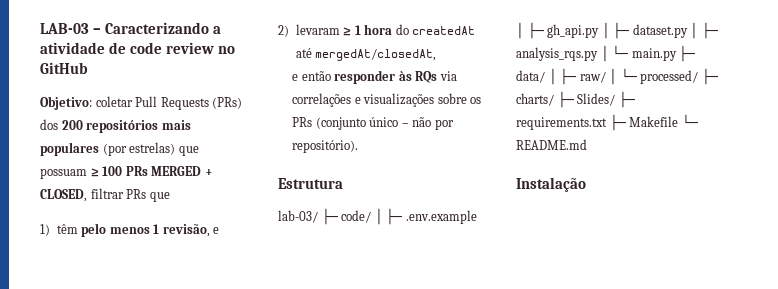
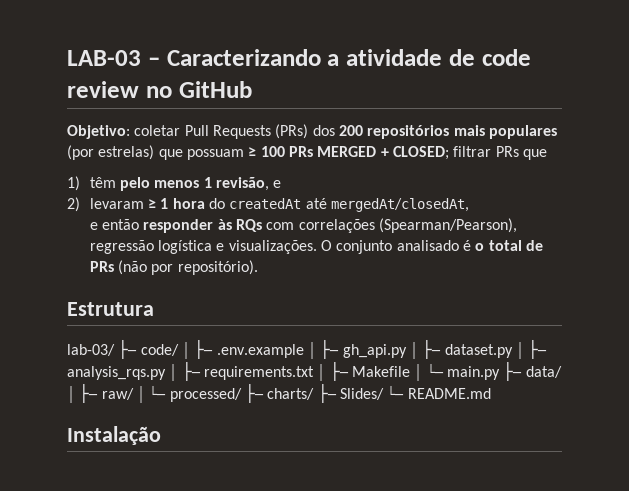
[40,189,87,202] CLOSED, -> [392,146,449,160] CLOSED;
[439,71,457,81] [292,93,482,107] [292,117,432,130] via correlações e visualizações sobre os PRs (conjunto único – não -> [266,218,518,233] [89,240,544,254] [89,260,148,275] com correlações (Spearman/Pearson), regressão logística e visualizações. O conjunto analisado é o total de PRs (não
(609, 53) none -> [181,361,423,381] ├─ requirements.txt │ ├─ Makefile │
[618,91,635,108] [516,114,679,131] ├─ requirements.txt ├─ Makefile -> (384, 394) none

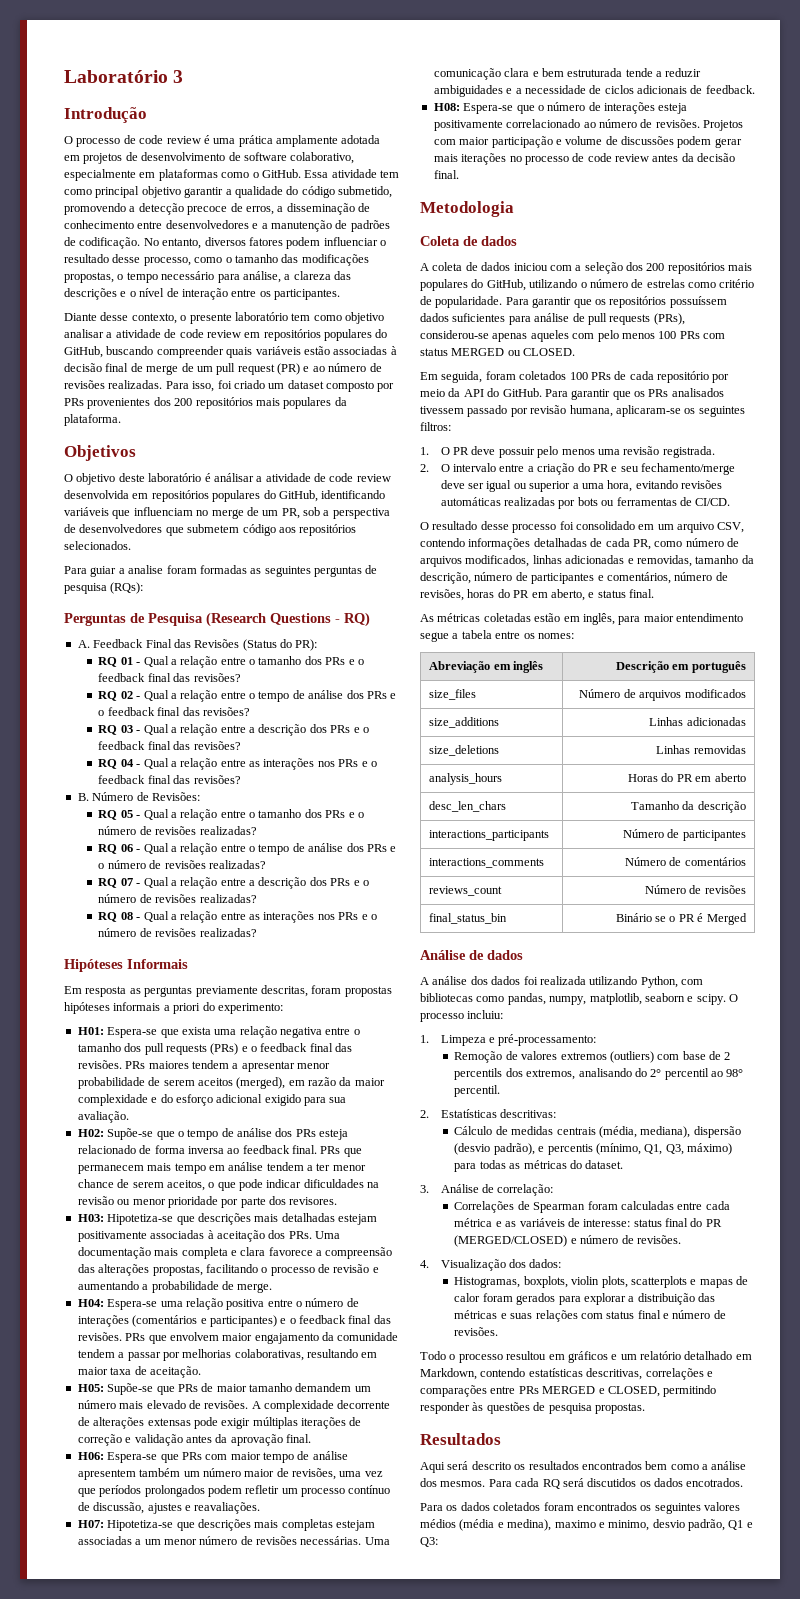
[67,49,531,66] [67,81,252,98] [67,124,557,139] [67,145,547,160] [67,176,282,191] [67,197,470,212] [89,218,518,233] [89,240,544,254] [89,260,258,275] [67,302,154,316] [67,339,548,359] [67,361,562,381] [67,383,491,403] [67,426,161,445] LAB-03 – Caracterizando a atividade de code review no GitHub // Objetivo: coletar Pull Requests (PRs) dos 200 repositórios mais populares (por estrelas) que possuam ≥ 100 PRs MERGED + CLOSED; filtrar PRs que // 1) têm pelo menos 1 revisão, e // 2) levaram ≥ 1 hora do createdAt até mergedAt/closedAt, // e então responder às RQs com correlações (Spearman/Pearson), regressão logística e visualizações. O conjunto analisado é o total de PRs (não por repositório). // Estrutura // lab-03/ ├─ code/ │ ├─ .env.example │ ├─ gh_api.py │ ├─ dataset.py │ ├─ analysis_rqs.py │ ├─ requirements.txt │ ├─ Makefile │ └─ main.py ├─ data/ │ ├─ raw/ │ └─ processed/ ├─ charts/ ├─ Slides/ └─ README.md // Instalação -> [64,70,184,83] [64,107,147,123] [64,135,381,147] [64,152,355,164] [64,169,399,181] [64,186,392,198] [64,203,370,215] [64,220,390,232] [64,237,386,249] [64,254,369,266] [64,271,351,283] [64,288,340,300] [64,312,384,324] [64,329,388,341] [64,346,397,358] [64,363,382,375] [64,380,395,392] [64,397,347,409] [64,414,121,426] [64,445,136,461] [64,473,391,485] [64,490,386,502] [64,507,390,519] [64,524,357,536] [64,541,131,550] [64,565,378,577] [64,582,144,594] [64,612,370,627] [77,639,318,651] [98,656,364,668] [98,673,241,682] [98,690,397,702] [98,707,250,716] [98,724,369,736] [98,741,241,750] [98,758,377,770] [98,775,241,784] [77,792,200,801] [98,809,364,821] [98,826,257,835] [98,843,397,855] [98,860,266,869] [98,877,369,889] [98,894,257,903] [98,911,377,923] [98,928,257,937] [64,959,188,972] [64,985,392,997] [64,1002,283,1014] [77,1026,360,1038] [77,1043,353,1055] [77,1060,330,1072] [77,1077,385,1089] [77,1094,347,1106] [77,1111,129,1123] [77,1128,349,1140] [77,1145,362,1157] [77,1162,366,1174] [77,1179,380,1191] [77,1196,338,1208] [77,1213,377,1225] [77,1230,340,1242] [77,1247,393,1259] [77,1264,379,1276] [77,1281,273,1293] [77,1298,359,1310] [77,1315,391,1327] [77,1332,399,1344] [77,1349,378,1361] [77,1366,201,1378] [77,1383,371,1395] [77,1400,391,1412] [77,1417,362,1429] [77,1434,311,1446] [77,1451,348,1463] [77,1468,383,1480] [77,1485,391,1497] [77,1502,261,1514] [77,1519,375,1531] [77,1536,390,1545] [433,68,702,80] [433,85,755,97] [433,102,688,114] [433,119,743,131] [433,136,742,148] [433,153,736,165] [433,170,459,179] [420,201,514,217] [420,236,517,246] [420,262,753,274] [420,279,755,291] [420,296,727,308] [420,313,685,325] [420,330,725,342] [420,348,576,356] [420,371,730,383] [420,388,724,400] [420,405,745,417] [420,422,451,431] [420,446,715,458] [420,463,736,475] [440,480,723,492] [440,497,731,509] [420,521,745,533] [420,538,739,550] [420,555,754,567] [420,572,728,584] [420,589,654,601] [420,613,743,625] [420,630,574,642] [429,661,544,673] [615,661,746,673] [429,689,477,700] [579,689,746,701] [429,717,500,728] [649,717,746,726] [429,745,500,756] [656,745,746,754] [429,773,503,785] [628,773,746,782] [429,801,507,812] [630,801,746,813] [429,830,550,841] [622,829,746,841] [429,858,545,868] [624,857,746,866] [429,886,503,896] [644,885,746,894] [429,913,508,924] [615,913,747,925] [420,950,523,960] [420,976,703,988] [420,993,738,1005] [420,1010,504,1022] [420,1034,597,1046] [454,1051,731,1063] [454,1068,744,1080] [454,1085,501,1097] [420,1109,557,1118] [454,1126,741,1138] [454,1143,733,1155] [454,1160,624,1172] [420,1184,554,1196] [454,1201,730,1213] [454,1218,722,1227] [454,1235,681,1247] [420,1259,562,1271] [454,1276,749,1288] [454,1293,716,1305] [454,1310,726,1322] [454,1327,499,1336] [420,1351,752,1363] [420,1368,713,1380] [420,1385,717,1397] [420,1402,645,1414] [420,1433,501,1445] [420,1461,747,1473] [420,1478,744,1489] [420,1502,740,1514] [420,1519,753,1531] [420,1537,438,1547] Laboratório 3 // Introdução // O processo de code review é uma prática amplamente adotada em projetos de desenvolvimento de software colaborativo, especialmente em plataformas como o GitHub. Essa atividade tem como principal objetivo garantir a qualidade do código submetido, promovendo a detecção precoce de erros, a disseminação de conhecimento entre desenvolvedores e a manutenção de padrões de codificação. No entanto, diversos fatores podem influenciar o resultado desse processo, como o tamanho das modificações propostas, o tempo necessário para análise, a clareza das descrições e o nível de interação entre os participantes. // Diante desse contexto, o presente laboratório tem como objetivo analisar a atividade de code review em repositórios populares do GitHub, buscando compreender quais variáveis estão associadas à decisão final de merge de um pull request (PR) e ao número de revisões realizadas. Para isso, foi criado um dataset composto por PRs provenientes dos 200 repositórios mais populares da plataforma. // Objetivos // O objetivo deste laboratório é análisar a atividade de code review desenvolvida em repositórios populares do GitHub, identificando variáveis que influenciam no merge de um PR, sob a perspectiva de desenvolvedores que submetem código aos repositórios selecionados. // Para guiar a analise foram formadas as seguintes perguntas de pesquisa (RQs): // Perguntas de Pesquisa (Research Questions - RQ) // A. Feedback Final das Revisões (Status do PR): // RQ 01 - Qual a relação entre o tamanho dos PRs e o feedback final das revisões? // RQ 02 - Qual a relação entre o tempo de análise dos PRs e o feedback final das revisões? // RQ 03 - Qual a relação entre a descrição dos PRs e o feedback final das revisões? // RQ 04 - Qual a relação entre as interações nos PRs e o feedback final das revisões? // B. Número de Revisões: // RQ 05 - Qual a relação entre o tamanho dos PRs e o número de revisões realizadas? // RQ 06 - Qual a relação entre o tempo de análise dos PRs e o número de revisões realizadas? // RQ 07 - Qual a relação entre a descrição dos PRs e o número de revisões realizadas? // RQ 08 - Qual a relação entre as interações nos PRs e o número de revisões realizadas? // Hipóteses Informais // Em resposta as perguntas previamente descritas, foram propostas hipóteses informais a priori do experimento: // H01: Espera-se que exista uma relação negativa entre o tamanho dos pull requests (PRs) e o feedback final das revisões. PRs maiores tendem a apresentar menor probabilidade de serem aceitos (merged), em razão da maior complexidade e do esforço adicional exigido para sua avaliação. // H02: Supõe-se que o tempo de análise dos PRs esteja relacionado de forma inversa ao feedback final. PRs que permanecem mais tempo em análise tendem a ter menor chance de serem aceitos, o que pode indicar dificuldades na revisão ou menor prioridade por parte dos revisores. // H03: Hipotetiza-se que descrições mais detalhadas estejam positivamente associadas à aceitação dos PRs. Uma documentação mais completa e clara favorece a compreensão das alterações propostas, facilitando o processo de revisão e aumentando a probabilidade de merge. // H04: Espera-se uma relação positiva entre o número de interações (comentários e participantes) e o feedback final das revisões. PRs que envolvem maior engajamento da comunidade tendem a passar por melhorias colaborativas, resultando em maior taxa de aceitação. // H05: Supõe-se que PRs de maior tamanho demandem um número mais elevado de revisões. A complexidade decorrente de alterações extensas pode exigir múltiplas iterações de correção e validação antes da aprovação final. // H06: Espera-se que PRs com maior tempo de análise apresentem também um número maior de revisões, uma vez que períodos prolongados podem refletir um processo contínuo de discussão, ajustes e reavaliações. // H07: Hipotetiza-se que descrições mais completas estejam associadas a um menor número de revisões necessárias. Uma comunicação clara e bem estruturada tende a reduzir ambiguidades e a necessidade de ciclos adicionais de feedback. // H08: Espera-se que o número de interações esteja positivamente correlacionado ao número de revisões. Projetos com maior participação e volume de discussões podem gerar mais iterações no processo de code review antes da decisão final. // Metodologia // Coleta de dados // A coleta de dados iniciou com a seleção dos 200 repositórios mais populares do GitHub, utilizando o número de estrelas como critério de popularidade. Para garantir que os repositórios possuíssem dados suficientes para análise de pull requests (PRs), considerou-se apenas aqueles com pelo menos 100 PRs com status MERGED ou CLOSED. // Em seguida, foram coletados 100 PRs de cada repositório por meio da API do GitHub. Para garantir que os PRs analisados tivessem passado por revisão humana, aplicaram-se os seguintes filtros: // 1. O PR deve possuir pelo menos uma revisão registrada. // 2. O intervalo entre a criação do PR e seu fechamento/merge deve ser igual ou superior a uma hora, evitando revisões automáticas realizadas por bots ou ferramentas de CI/CD. // O resultado desse processo foi consolidado em um arquivo CSV, contendo informações detalhadas de cada PR, como número de arquivos modificados, linhas adicionadas e removidas, tamanho da descrição, número de participantes e comentários, número de revisões, horas do PR em aberto, e status final. // As métricas coletadas estão em inglês, para maior entendimento segue a tabela entre os nomes: // Abreviação em inglês | Descrição em português // size_files | Número de arquivos modificados // size_additions | Linhas adicionadas // size_deletions | Linhas removidas // analysis_hours | Horas do PR em aberto // desc_len_chars | Tamanho da descrição // interactions_participants | Número de participantes // interactions_comments | Número de comentários // reviews_count | Número de revisões // final_status_bin | Binário se o PR é Merged // Análise de dados // A análise dos dados foi realizada utilizando Python, com bibliotecas como pandas, numpy, matplotlib, seaborn e scipy. O processo incluiu: // 1. Limpeza e pré-processamento: // Remoção de valores extremos (outliers) com base de 2 percentils dos extremos, analisando do 2° percentil ao 98° percentil. // 2. Estatísticas descritivas: // Cálculo de medidas centrais (média, mediana), dispersão (desvio padrão), e percentis (mínimo, Q1, Q3, máximo) para todas as métricas do dataset. // 3. Análise de correlação: // Correlações de Spearman foram calculadas entre cada métrica e as variáveis de interesse: status final do PR (MERGED/CLOSED) e número de revisões. // 4. Visualização dos dados: // Histogramas, boxplots, violin plots, scatterplots e mapas de calor foram gerados para explorar a distribuição das métricas e suas relações com status final e número de revisões. // Todo o processo resultou em gráficos e um relatório detalhado em Markdown, contendo estatísticas descritivas, correlações e comparações entre PRs MERGED e CLOSED, permitindo responder às questões de pesquisa propostas. // Resultados // Aqui será descrito os resultados encontrados bem como a análise dos mesmos. Para cada RQ será discutidos os dados encotrados. // Para os dados coletados foram encontrados os seguintes valores médios (média e medina), maximo e minimo, desvio padrão, Q1 e Q3:

